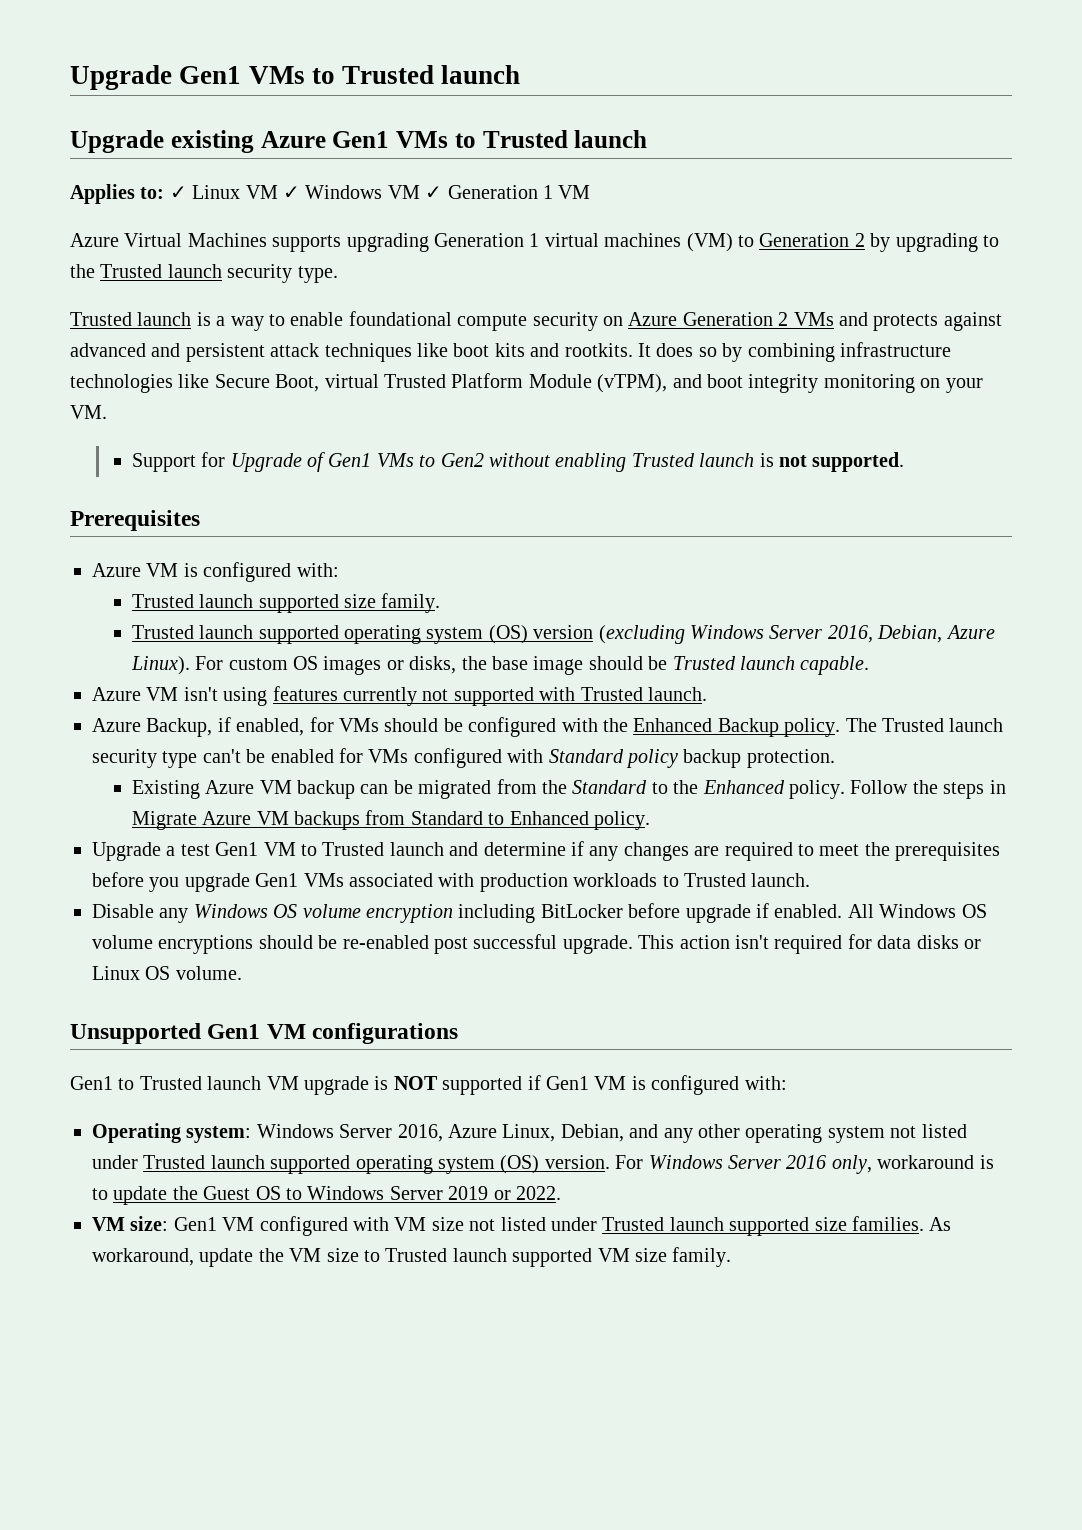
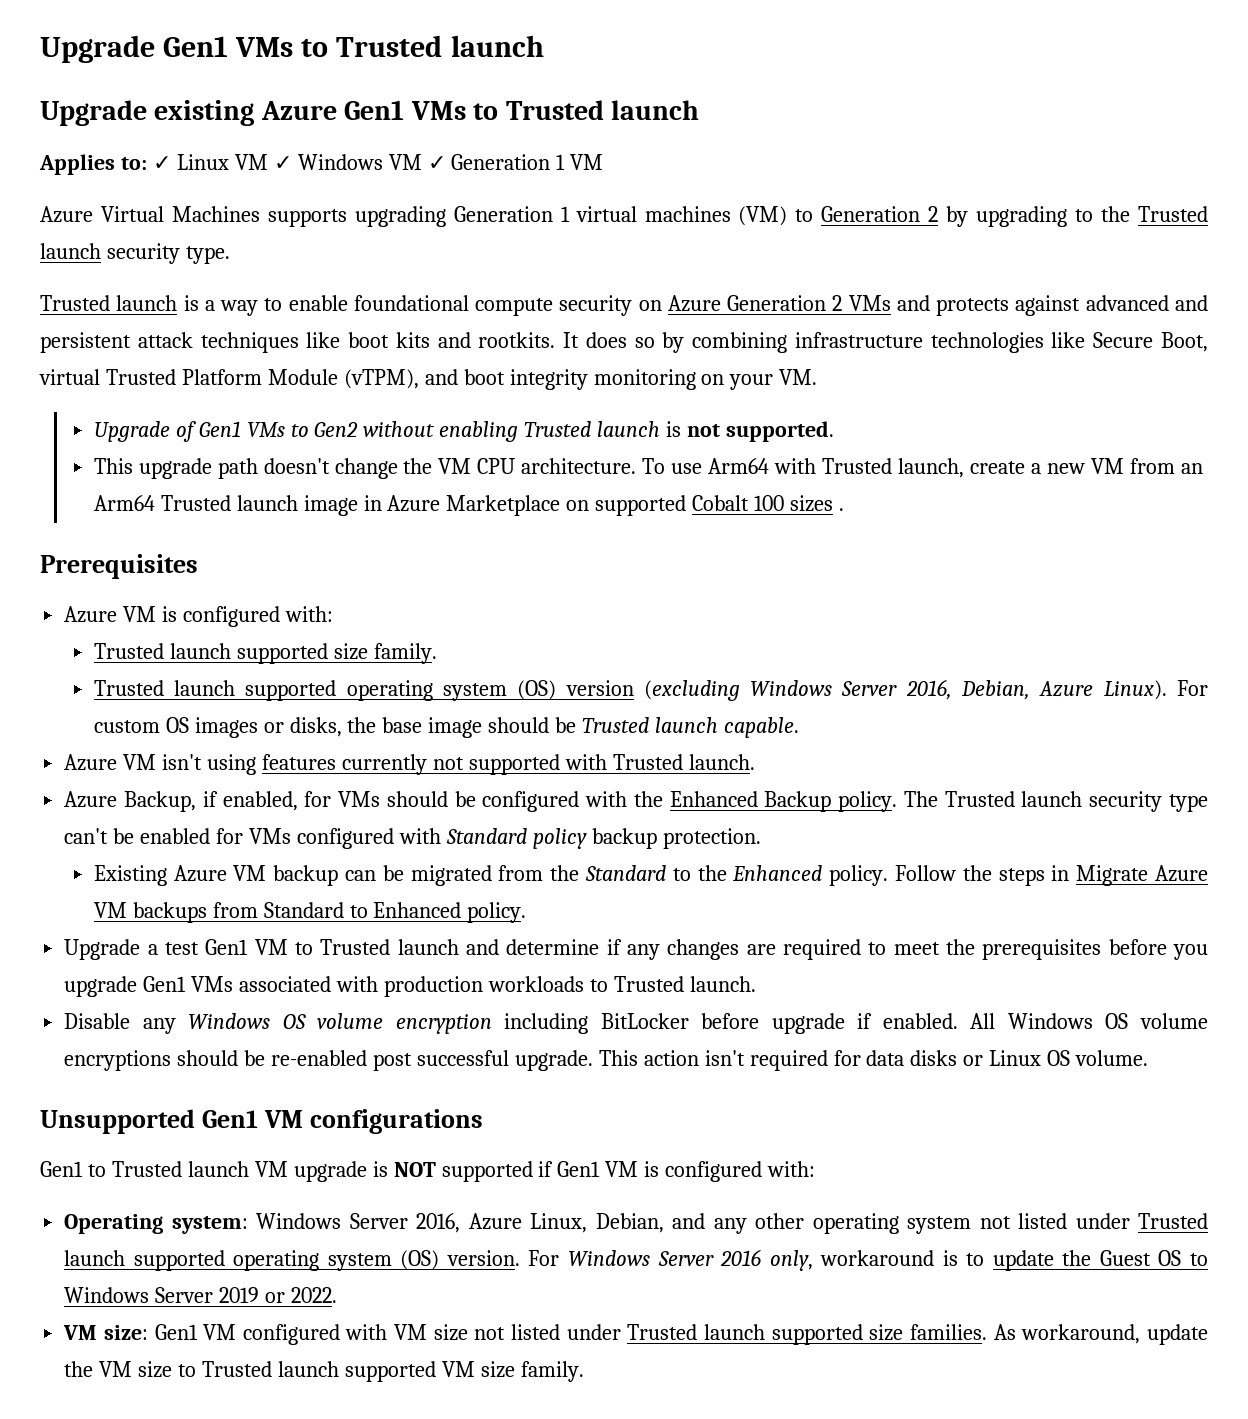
[131,452,226,472] Support for -> (818, 377) none
(905, 462) none -> [93,458,1203,479] [93,495,845,516] // This upgrade path doesn't change the VM CPU architecture. To use Arm64 with Trusted launch, create a new VM from an Arm64 Trusted launch image in Azure Marketplace on supported Cobalt 100 sizes .

